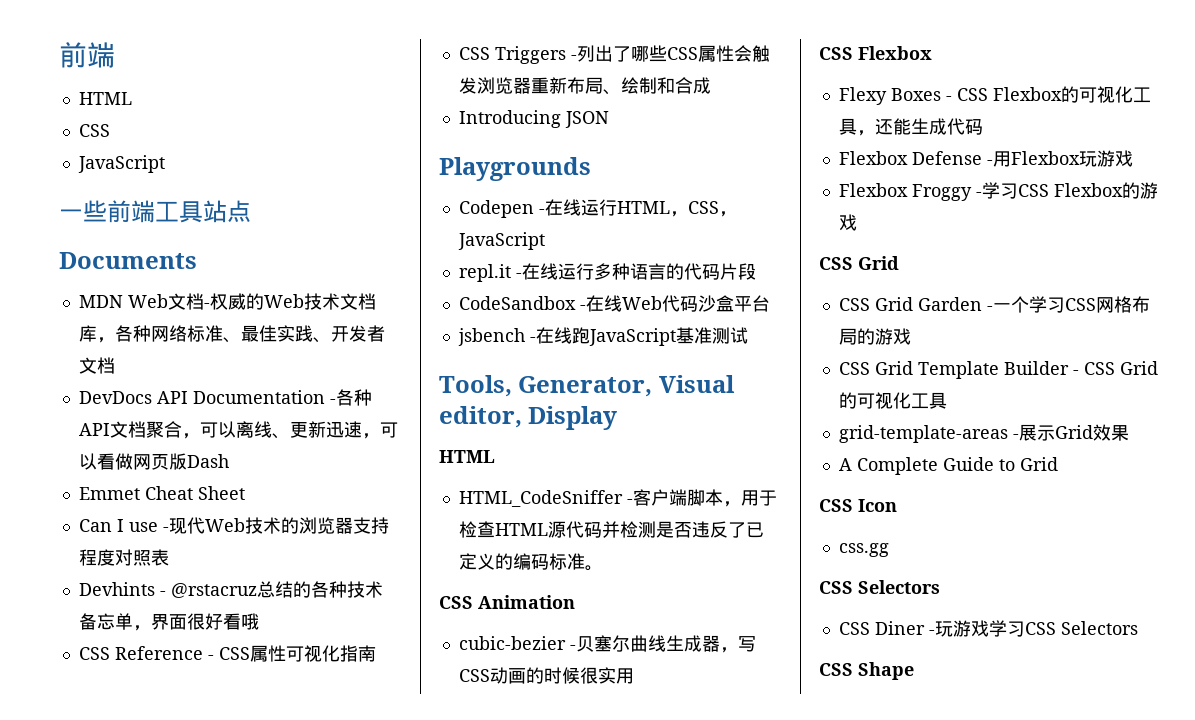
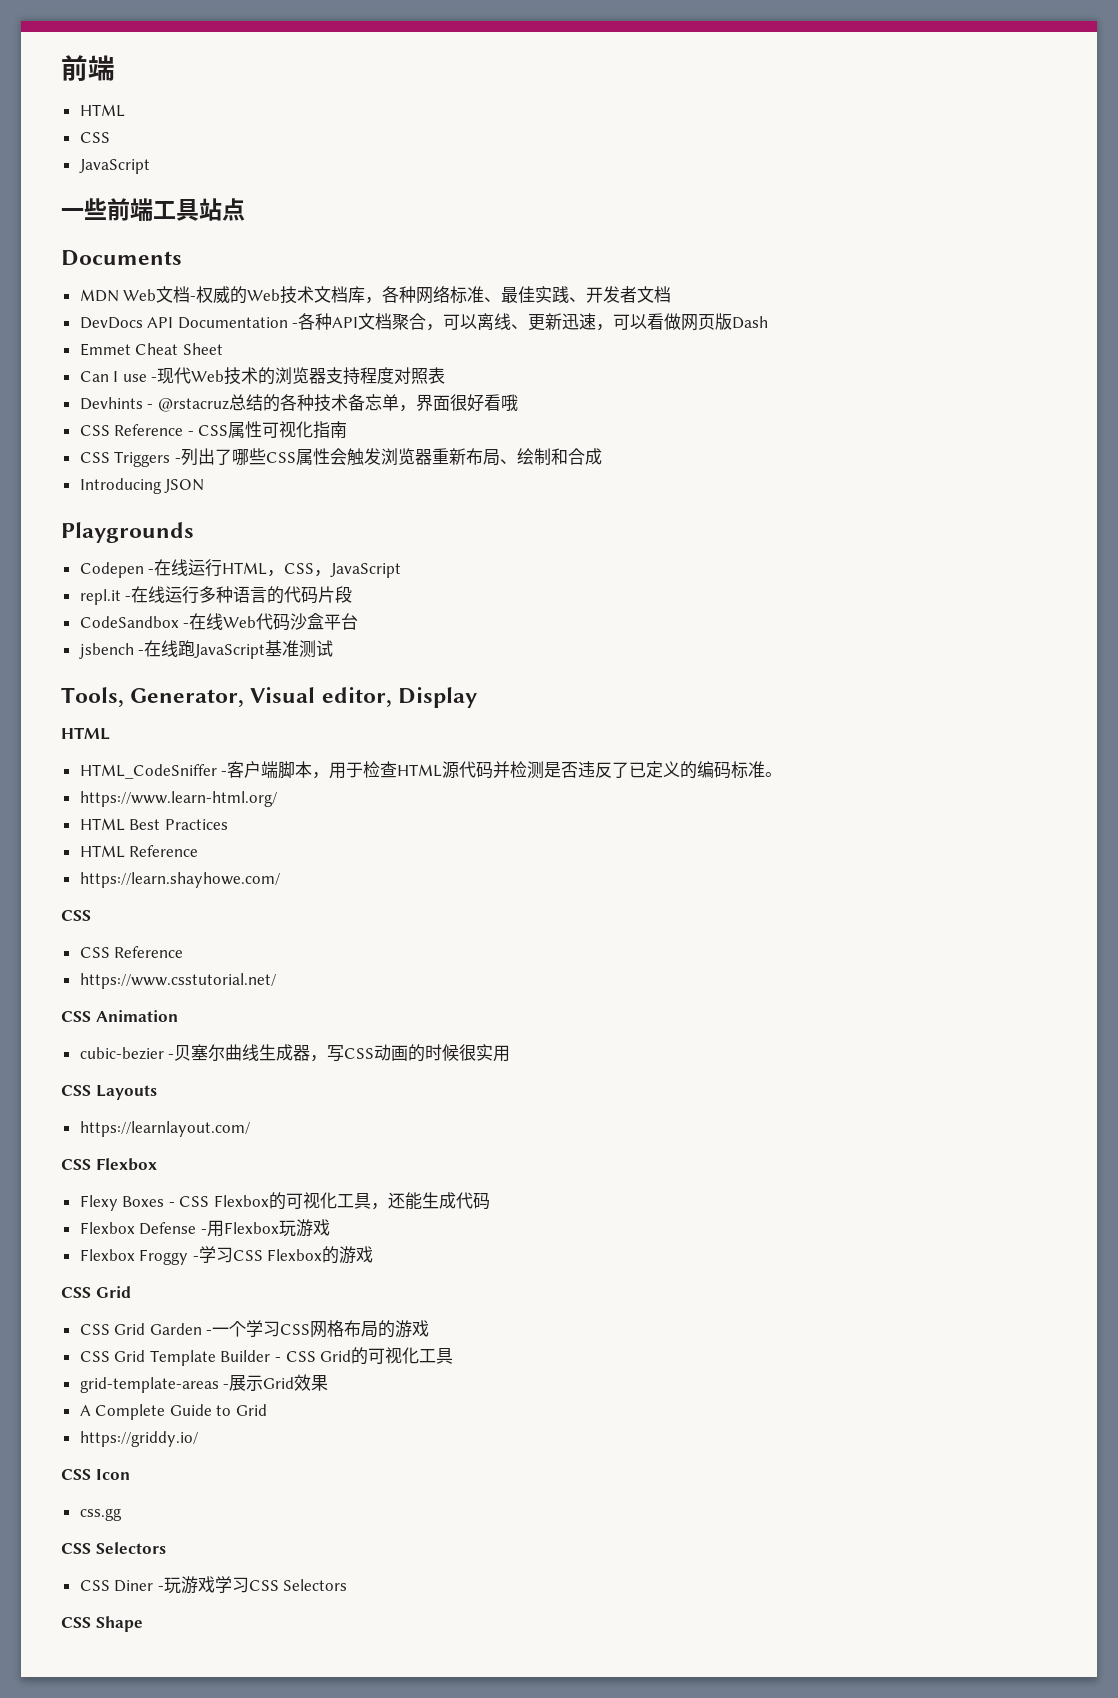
(603, 568) none -> [79,791,277,807] [79,818,228,831] [79,845,199,858] [79,872,280,888] [61,910,91,921] [79,946,184,958] [79,973,276,989] // https://www.learn-html.org/ // HTML Best Practices // HTML Reference // https://learn.shayhowe.com/ // CSS // CSS Reference // https://www.csstutorial.net/
(634, 676) none -> [61,1085,157,1100] [79,1121,250,1137] // CSS Layouts // https://learnlayout.com/
(1058, 464) none -> [79,1431,198,1447] // https://griddy.io/

